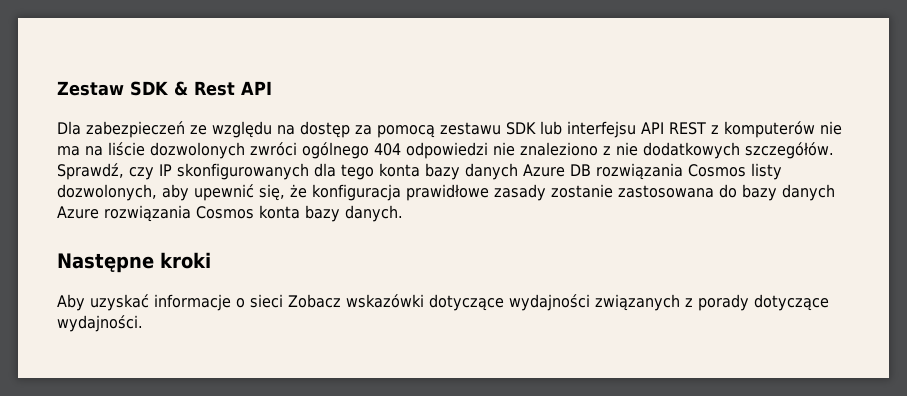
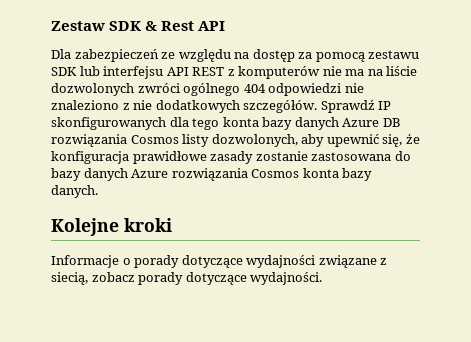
[57,163,154,180] Sprawdź, czy -> [320,100,375,113] Sprawdź
[57,253,154,273] Następne -> [51,218,119,236] Kolejne
[57,294,693,311] Aby uzyskać informacje o sieci Zobacz wskazówki dotyczące wydajności związanych z -> [51,255,388,268] [51,272,135,285] Informacje o porady dotyczące wydajności związane z siecią, zobacz

